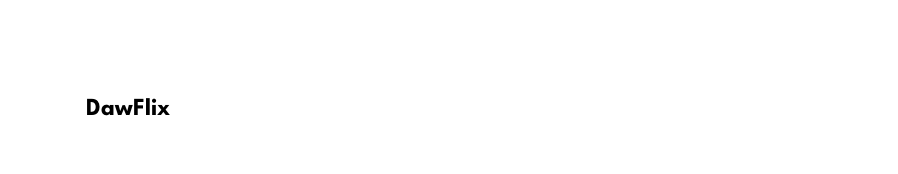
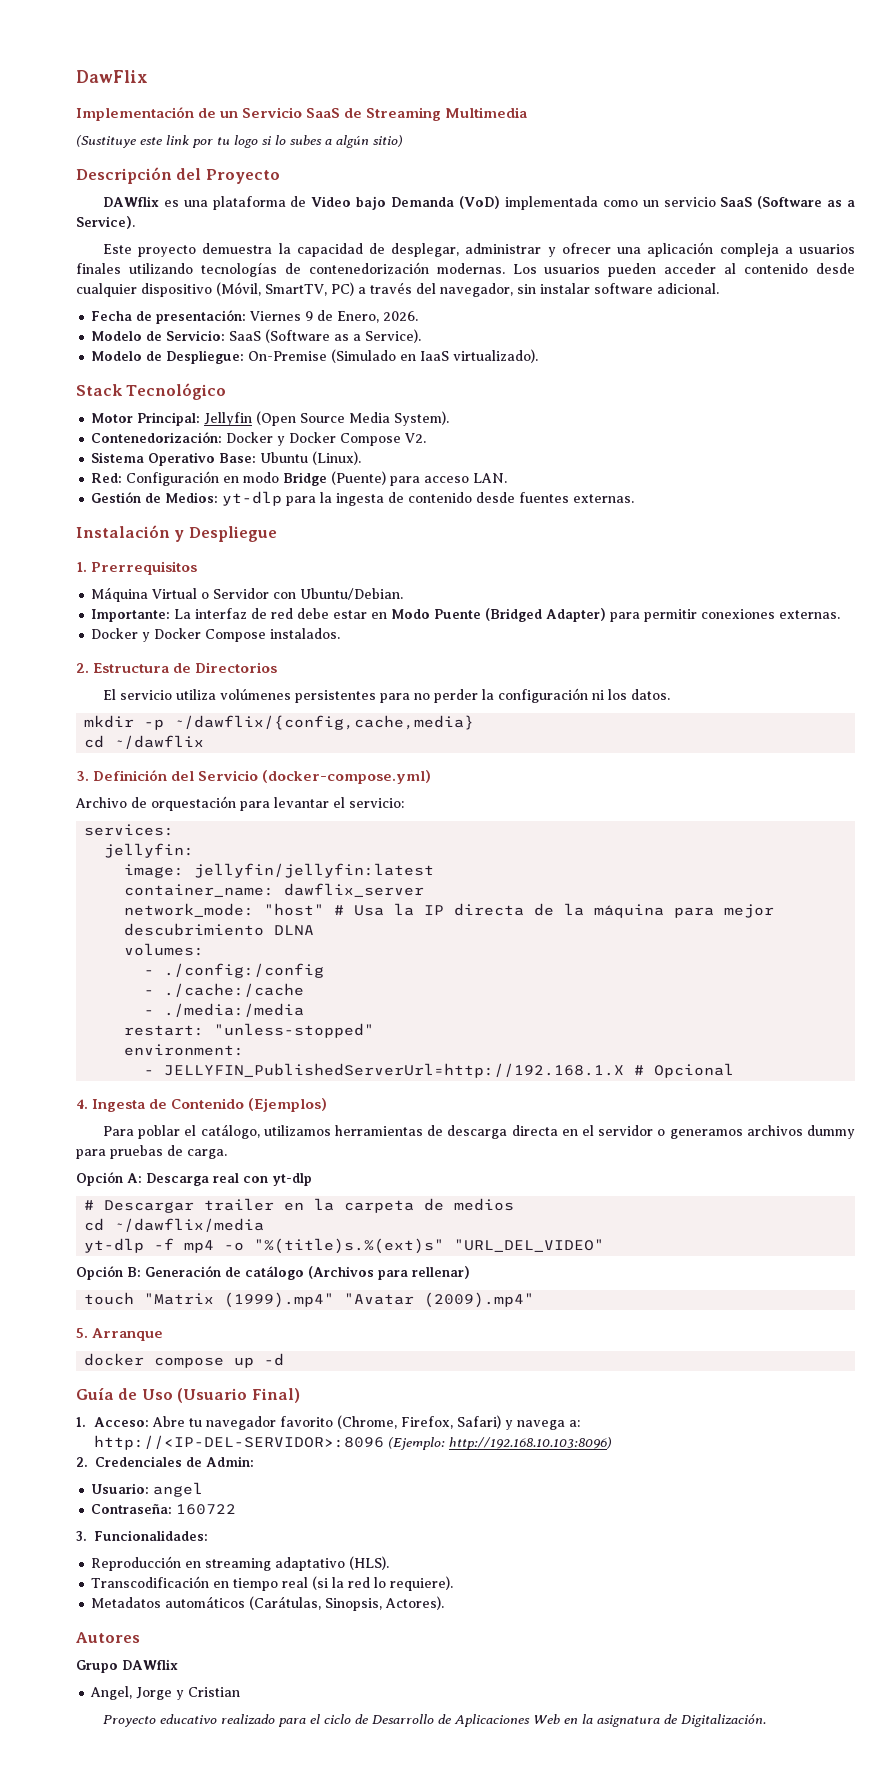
(170, 107) none -> [76,107,528,121] [76,135,403,148] [76,167,280,184] [102,196,855,210] [76,216,135,229] [102,242,856,257] [76,262,855,277] [76,282,719,297] [91,310,419,324] [91,329,422,343] [91,349,539,364] [76,383,227,400] [91,411,450,426] [91,432,427,446] [91,451,362,466] [91,471,508,486] [91,491,635,506] [76,525,277,542] [76,561,198,575] [91,587,404,602] [91,608,841,622] [91,628,341,642] [76,662,278,673] [102,688,670,703] [84,715,475,730] [84,735,205,749] [76,770,432,784] [75,796,404,811] [84,824,175,836] [104,843,195,858] [124,863,435,878] [124,883,425,897] [124,903,775,918] [124,923,315,936] [124,943,205,956] [144,963,325,978] [144,983,305,997] [144,1003,305,1017] [124,1023,375,1038] [124,1044,245,1056] [144,1063,735,1078] [76,1098,328,1112] [102,1124,855,1139] [76,1145,227,1159] [76,1172,312,1186] [84,1198,515,1213] [84,1218,265,1232] [84,1238,605,1254] [76,1266,470,1280] [84,1292,535,1308] [76,1328,164,1341] [84,1353,285,1368] [76,1388,300,1403] [76,1415,581,1430] [94,1435,613,1450] [76,1456,254,1467] [91,1482,204,1497] [91,1504,237,1515] [76,1530,209,1541] [91,1556,390,1571] [91,1576,454,1591] [91,1596,445,1611] [76,1632,140,1643] [76,1659,178,1673] [90,1686,241,1700] [102,1714,766,1727] // Implementación de un Servicio SaaS de Streaming Multimedia // (Sustituye este link por tu logo si lo subes a algún sitio) // Descripción del Proyecto // DAWflix es una plataforma de Video bajo Demanda (VoD) implementada como un servicio SaaS (Software as a Service). // Este proyecto demuestra la capacidad de desplegar, administrar y ofrecer una aplicación compleja a usuarios finales utilizando tecnologías de contenedorización modernas. Los usuarios pueden acceder al contenido desde cualquier dispositivo (Móvil, SmartTV, PC) a través del navegador, sin instalar software adicional. // Fecha de presentación: Viernes 9 de Enero, 2026. // Modelo de Servicio: SaaS (Software as a Service). // Modelo de Despliegue: On-Premise (Simulado en IaaS virtualizado). // Stack Tecnológico // Motor Principal: Jellyfin (Open Source Media System). // Contenedorización: Docker y Docker Compose V2. // Sistema Operativo Base: Ubuntu (Linux). // Red: Configuración en modo Bridge (Puente) para acceso LAN. // Gestión de Medios: yt-dlp para la ingesta de contenido desde fuentes externas. // Instalación y Despliegue // 1. Prerrequisitos // Máquina Virtual o Servidor con Ubuntu/Debian. // Importante: La interfaz de red debe estar en Modo Puente (Bridged Adapter) para permitir conexiones externas. // Docker y Docker Compose instalados. // 2. Estructura de Directorios // El servicio utiliza volúmenes persistentes para no perder la configuración ni los datos. // mkdir -p ~/dawflix/{config,cache,media} // cd ~/dawflix // 3. Definición del Servicio (docker-compose.yml) // Archivo de orquestación para levantar el servicio: // services: // jellyfin: // image: jellyfin/jellyfin:latest // container_name: dawflix_server // network_mode: "host" # Usa la IP directa de la máquina para mejor descubrimiento DLNA // volumes: // - ./config:/config // - ./cache:/cache // - ./media:/media // restart: "unless-stopped" // environment: // - JELLYFIN_PublishedServerUrl=http://192.168.1.X # Opcional // 4. Ingesta de Contenido (Ejemplos) // Para poblar el catálogo, utilizamos herramientas de descarga directa en el servidor o generamos archivos dummy para pruebas de carga. // Opción A: Descarga real con yt-dlp // # Descargar trailer en la carpeta de medios // cd ~/dawflix/media // yt-dlp -f mp4 -o "%(title)s.%(ext)s" "URL_DEL_VIDEO" // Opción B: Generación de catálogo (Archivos para rellenar) // touch "Matrix (1999).mp4" "Avatar (2009).mp4" // 5. Arranque // docker compose up -d // Guía de Uso (Usuario Final) // 1. Acceso: Abre tu navegador favorito (Chrome, Firefox, Safari) y navega a: http://<IP-DEL-SERVIDOR>:8096 (Ejemplo: http://192.168.10.103:8096) // 2. Credenciales de Admin: // Usuario: angel // Contraseña: 160722 // 3. Funcionalidades: // Reproducción en streaming adaptativo (HLS). // Transcodificación en tiempo real (si la red lo requiere). // Metadatos automáticos (Carátulas, Sinopsis, Actores). // Autores // Grupo DAWflix // Angel, Jorge y Cristian // Proyecto educativo realizado para el ciclo de Desarrollo de Aplicaciones Web en la asignatura de Digitalización.

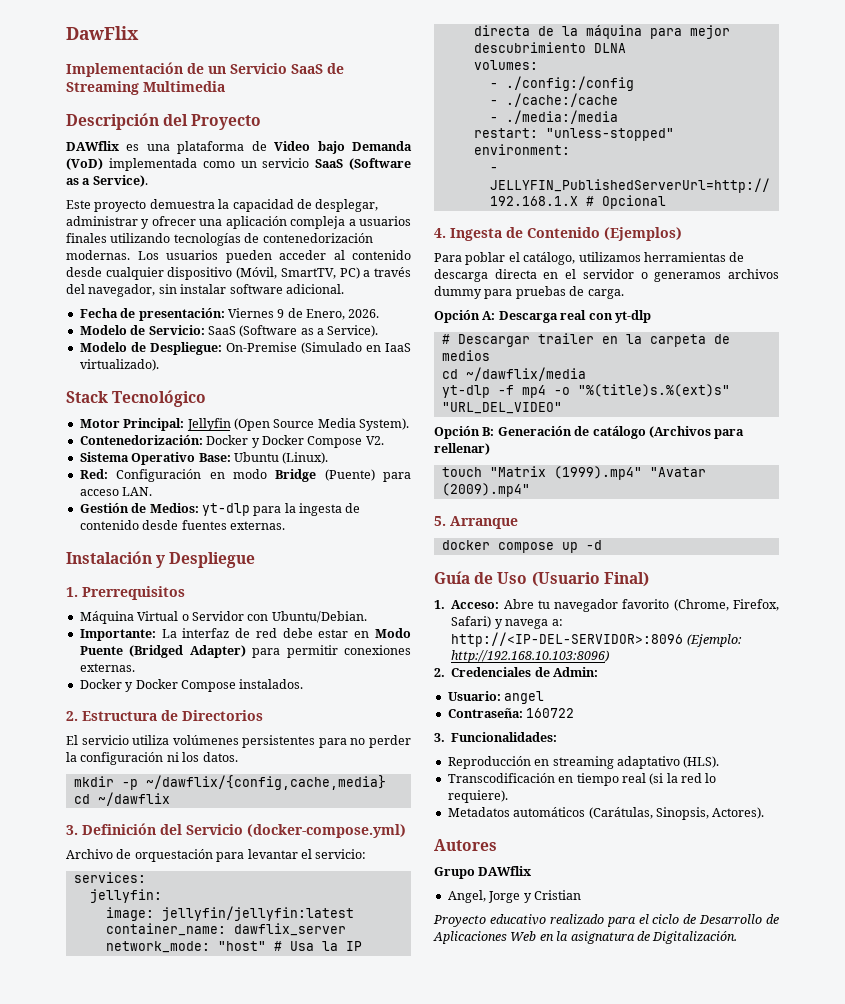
[76,135,403,148] // (Sustituye este link por tu logo si lo subes a algún sitio) -> (225, 86) none

